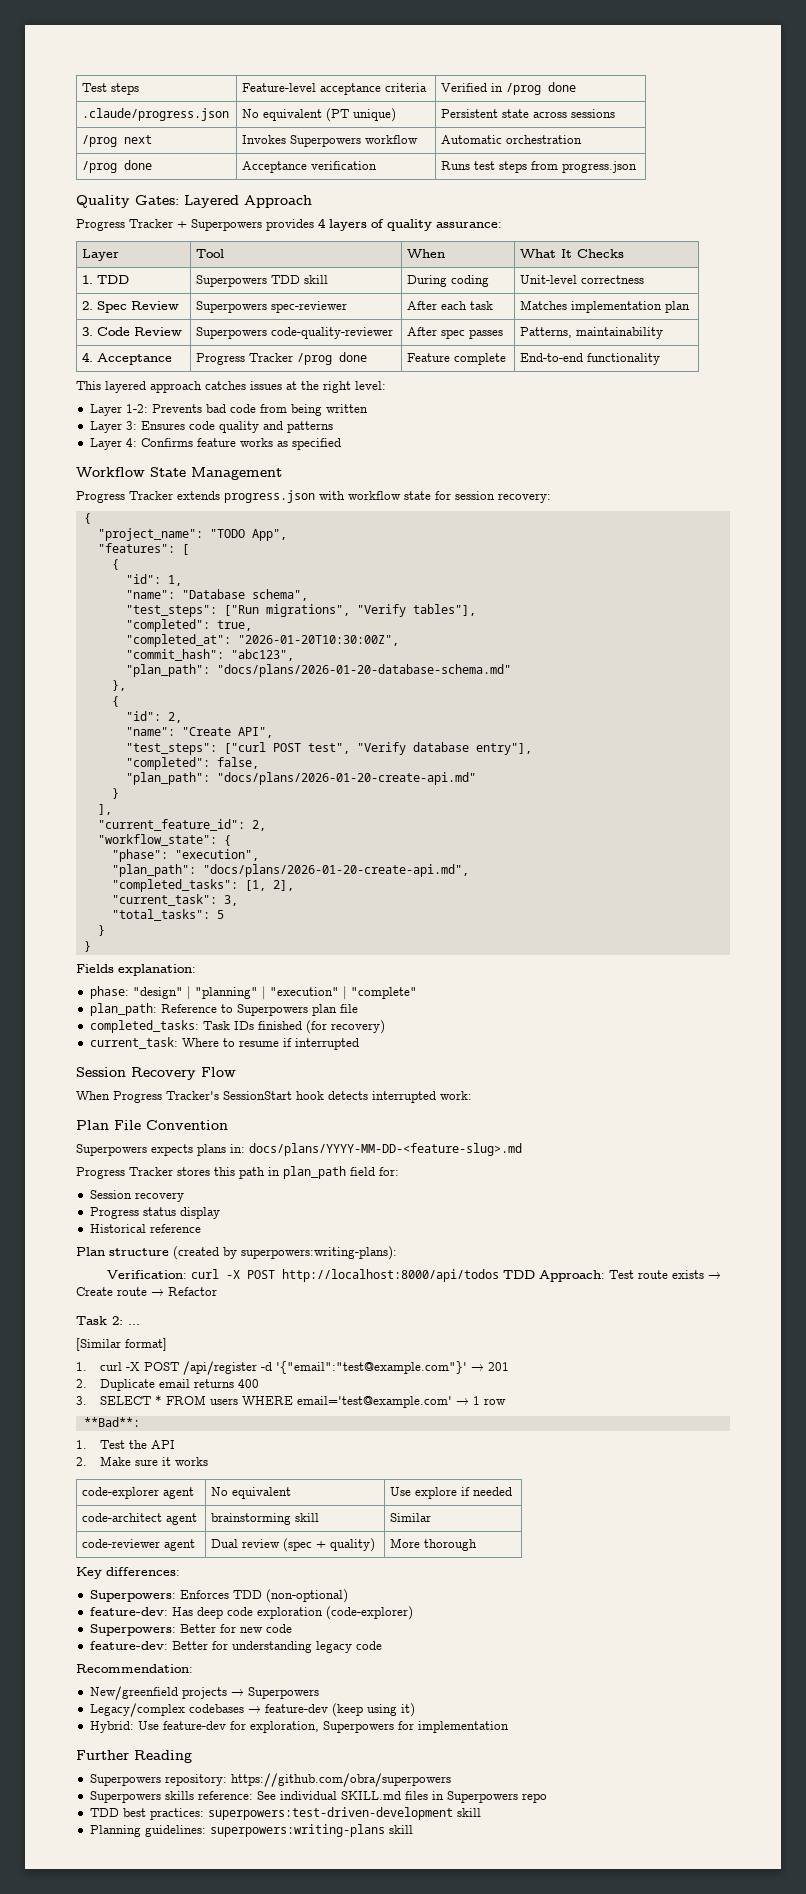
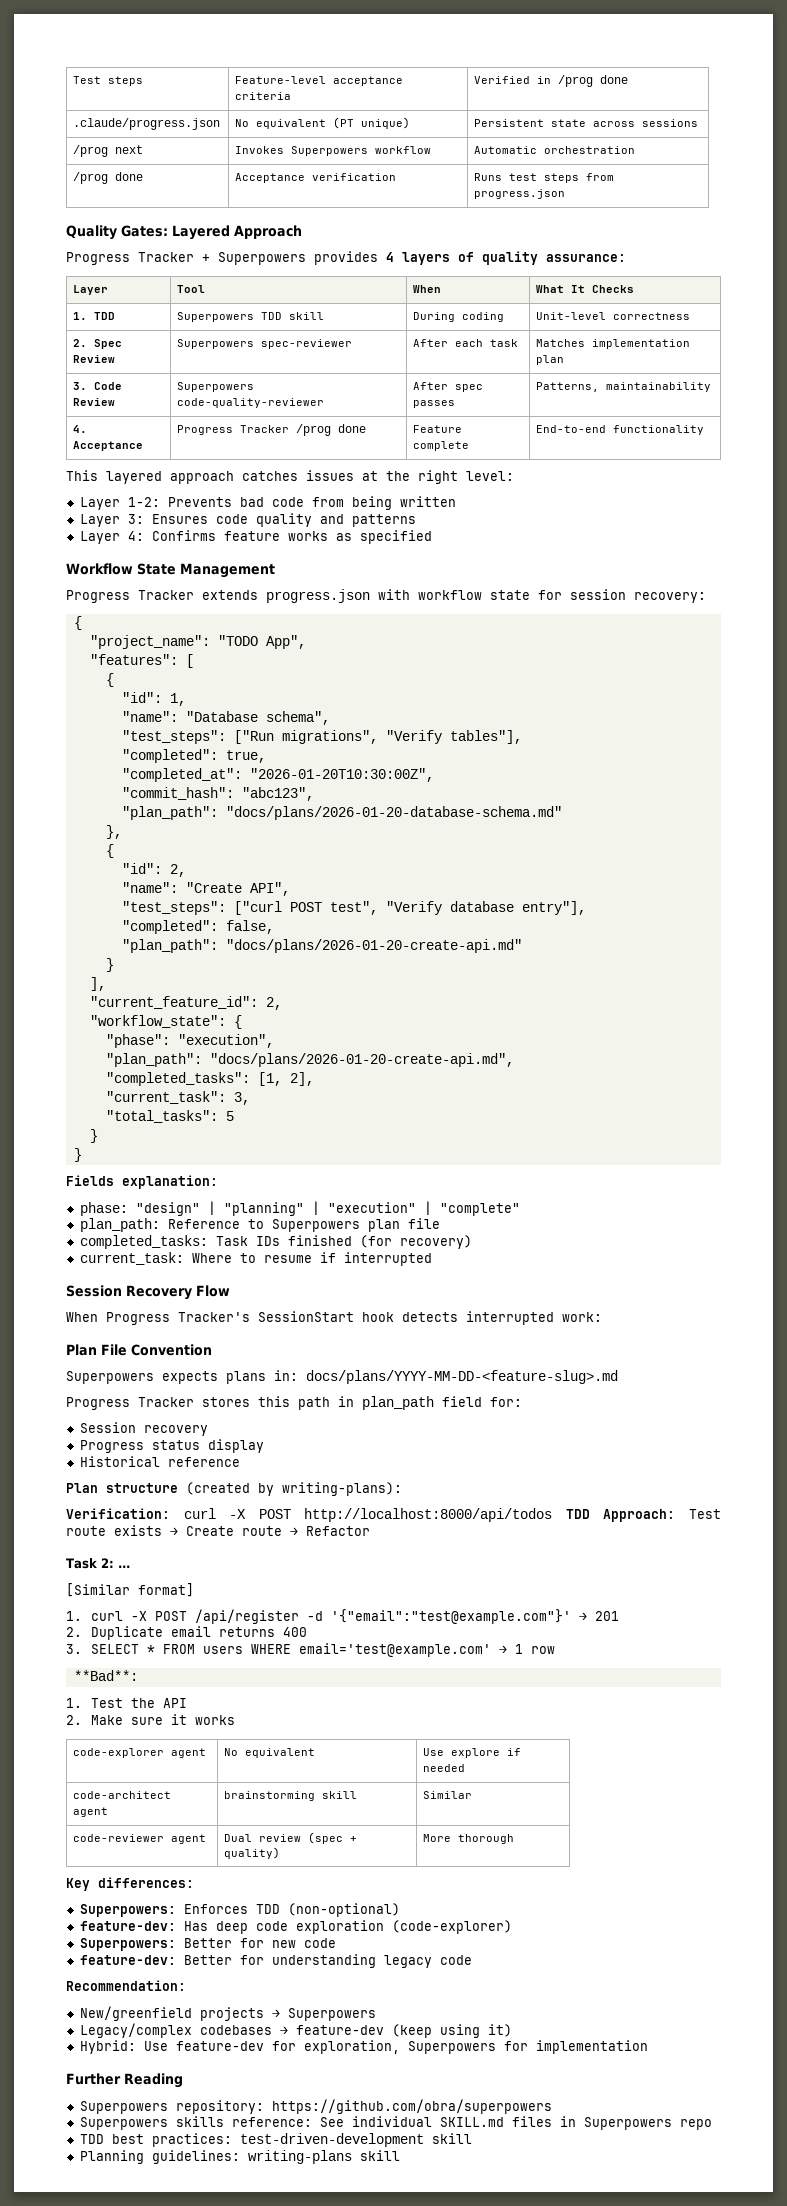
[241,1246,397,1260] superpowers:writing-plans): -> [282,1482,402,1496] writing-plans):
[207,1807,453,1820] superpowers:test-driven-development -> [239,2133,424,2147] test-driven-development
[209,1824,385,1837] superpowers:writing-plans -> [247,2150,352,2164] writing-plans

